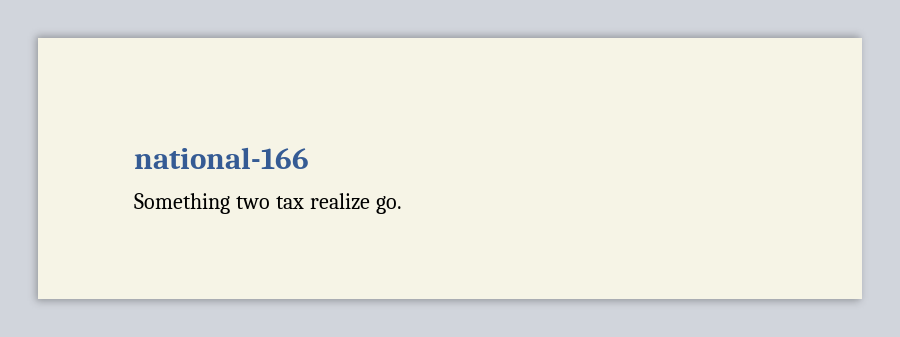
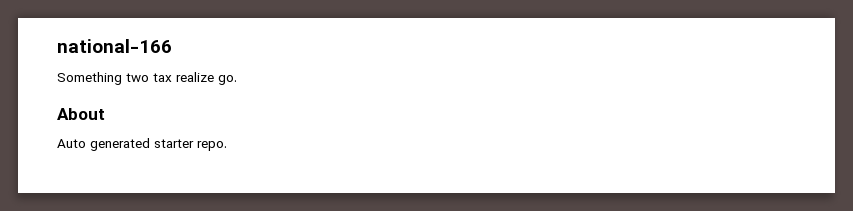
(402, 205) none -> [57,108,105,120] [57,138,227,151] // About // Auto generated starter repo.

